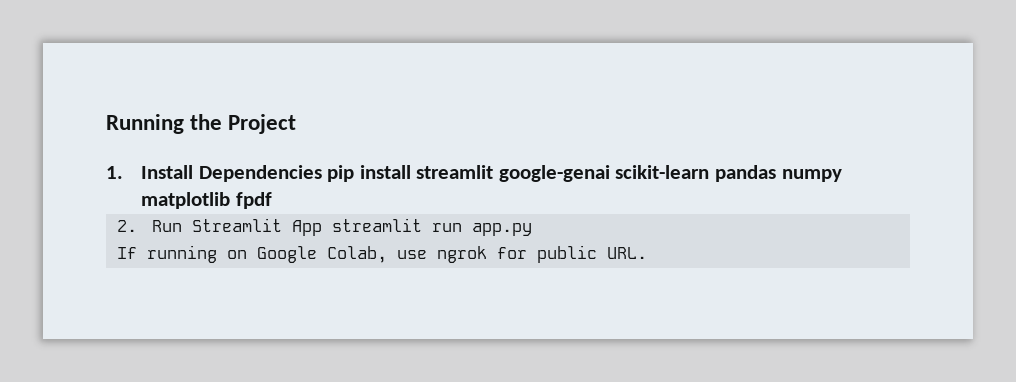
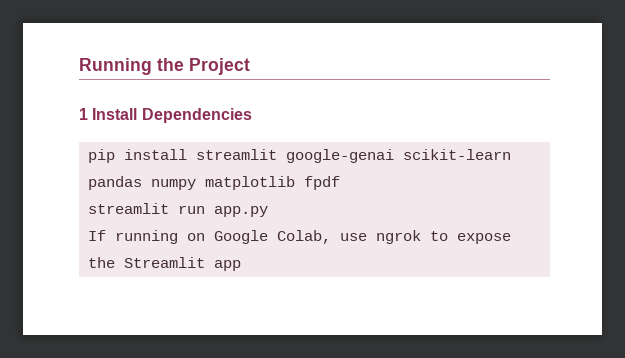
[106,166,123,179] 1. -> [79,108,88,120] 1
(322, 173) none -> (252, 115) //
[117,218,323,236] 2. Run Streamlit App -> (340, 183) none
[497,245,648,263] for public URL. -> [430,231,511,244] [88,257,241,271] to expose the Streamlit app

